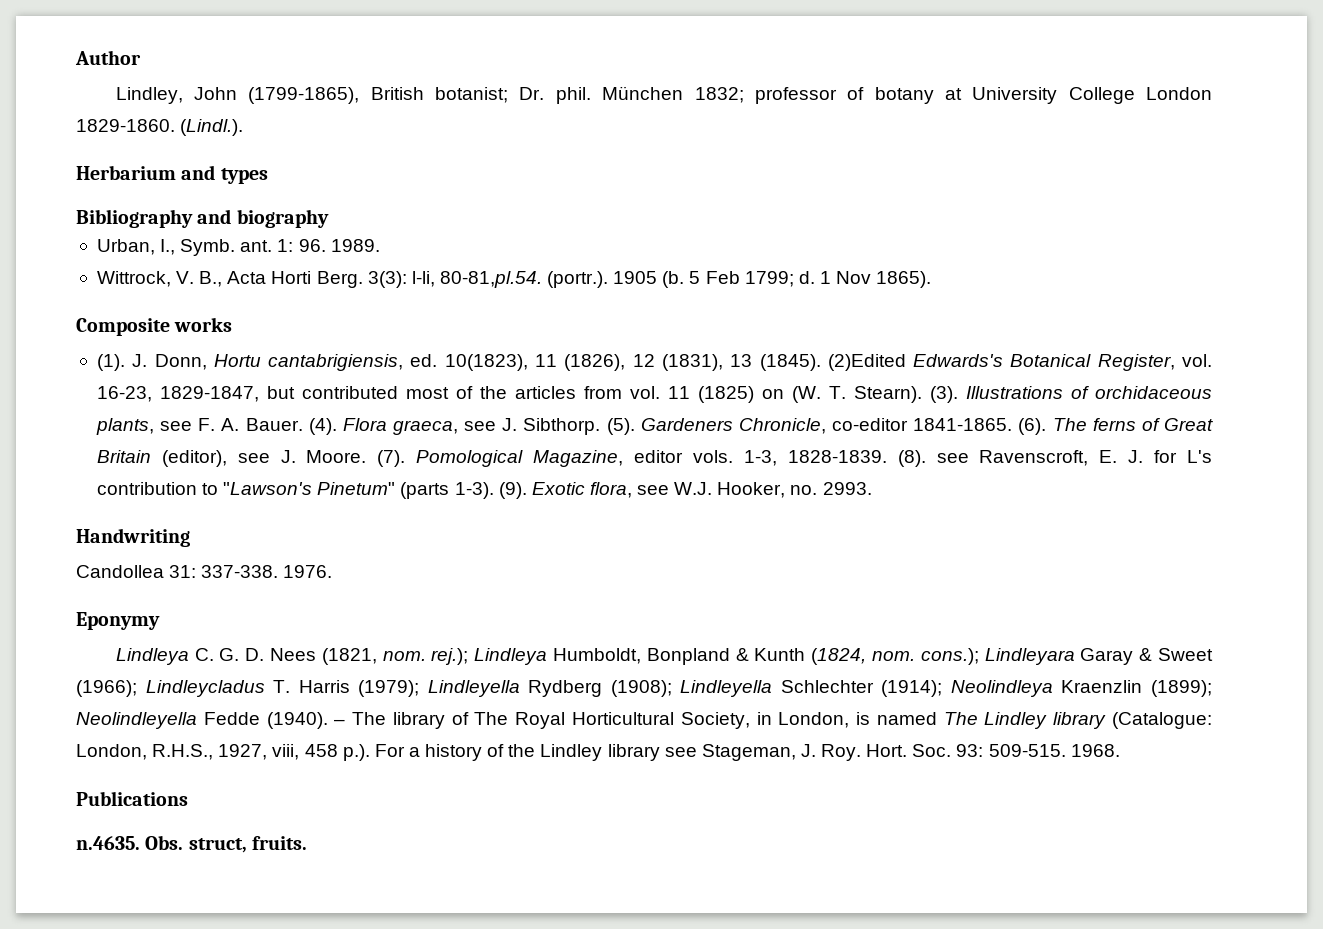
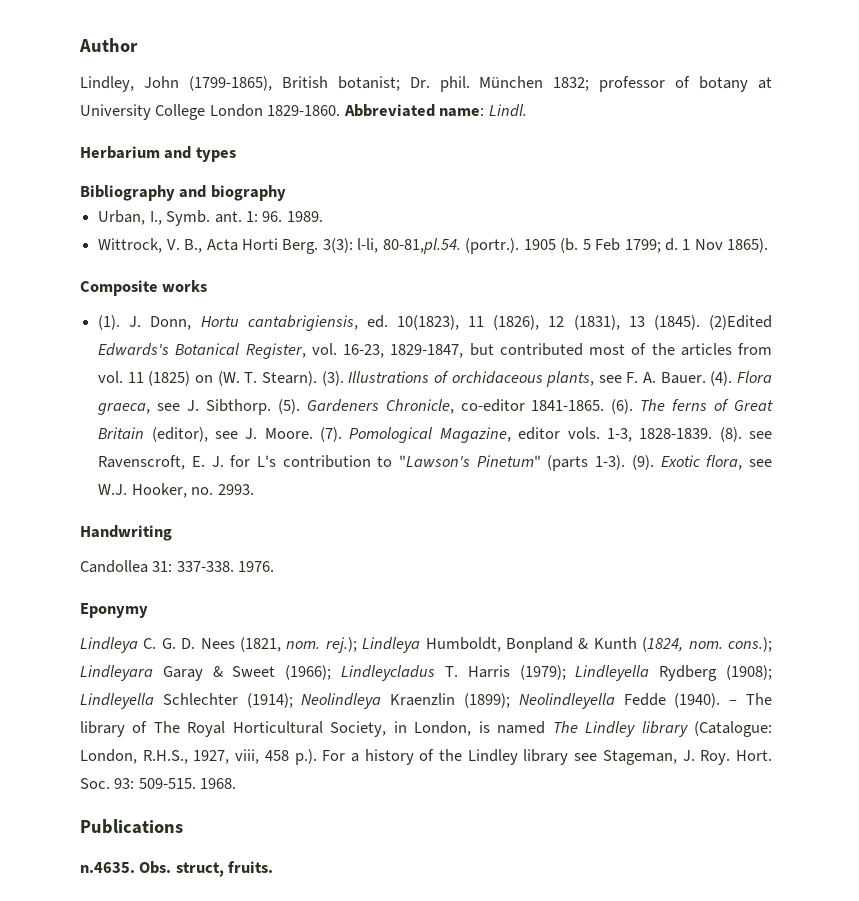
[180,119,244,136] (Lindl.). -> [343,104,527,117] Abbreviated name: Lindl.

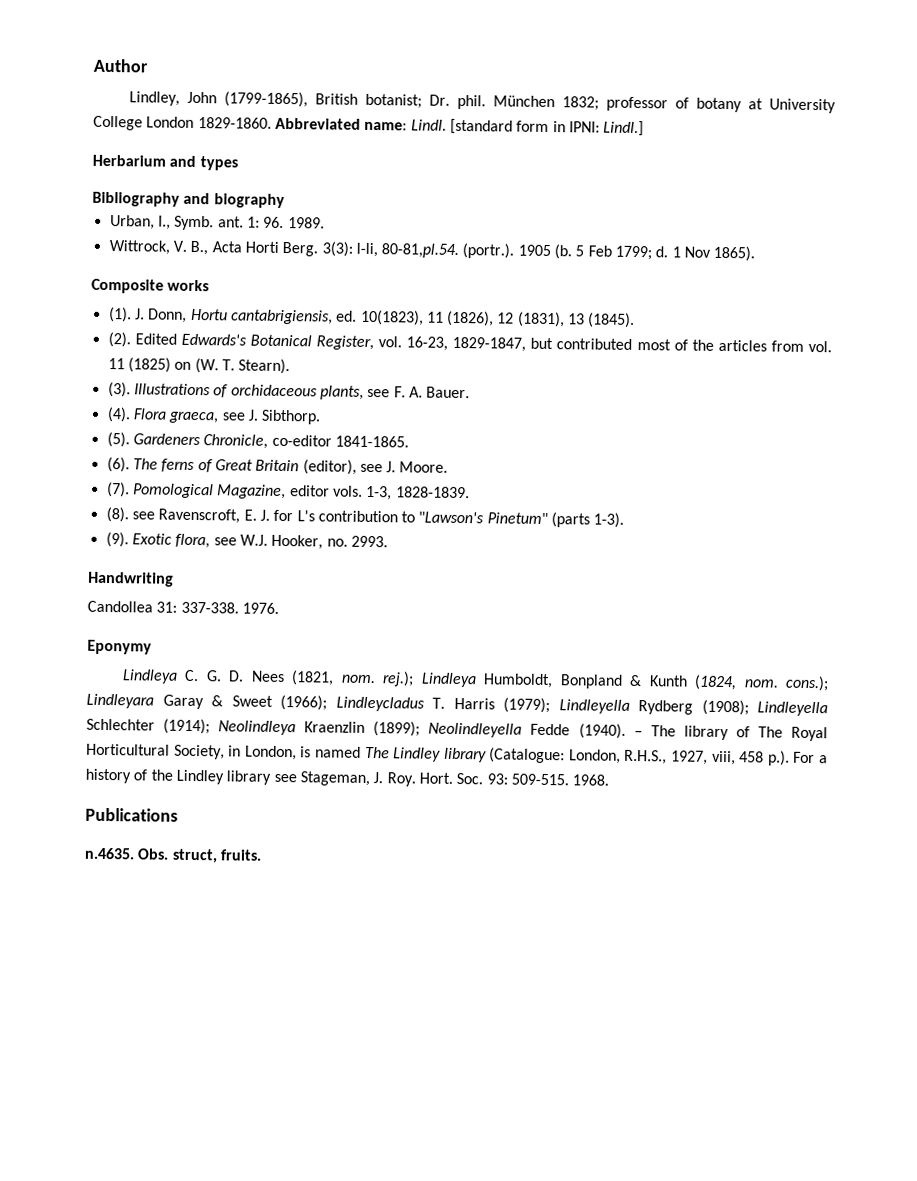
(527, 110) none -> [449,118,645,137] [standard form in IPNI: Lindl.]
[708,315,772,330] (2)Edited -> [107,332,177,348] // (2). Edited
(317, 378) none -> (291, 366) //
(706, 378) none -> (471, 392) //
(271, 407) none -> (322, 417) //
(605, 405) none -> (409, 441) //
(313, 433) none -> (449, 467) //
(713, 433) none -> (470, 492) //
(626, 462) none -> (625, 520) //

